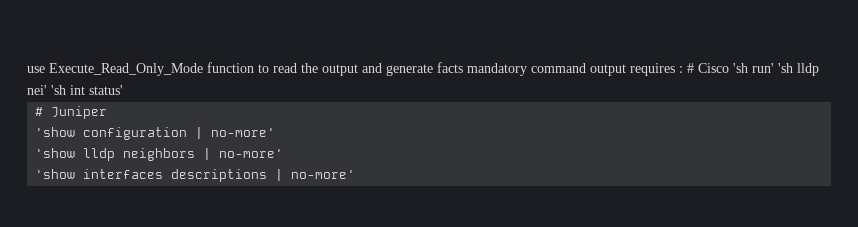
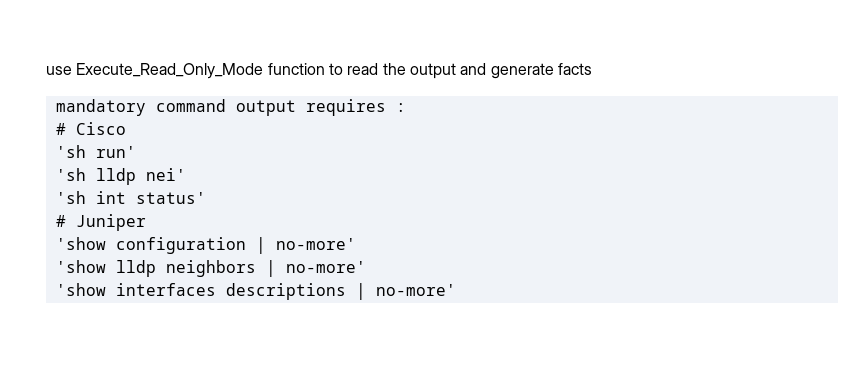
(463, 67) none -> (592, 69) //
(683, 69) none -> (406, 107) //
(729, 68) none -> (126, 128) //
(774, 68) none -> (136, 152) //
(47, 90) none -> (186, 174) //

